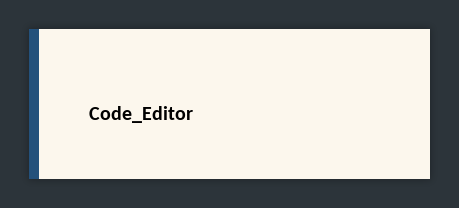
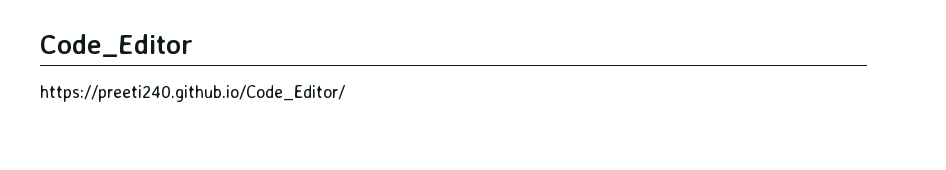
(193, 114) none -> [40,85,345,102] // https://preeti240.github.io/Code_Editor/

